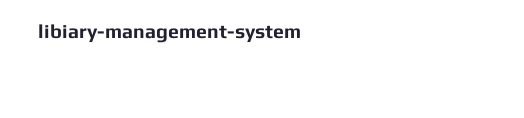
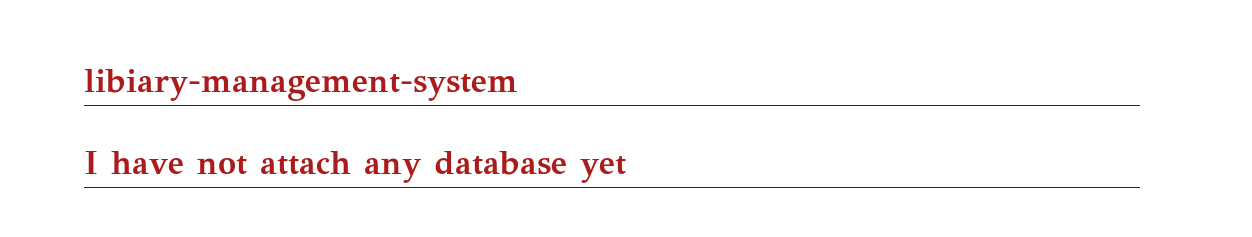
(301, 33) none -> [84,151,626,183] // I have not attach any database yet

